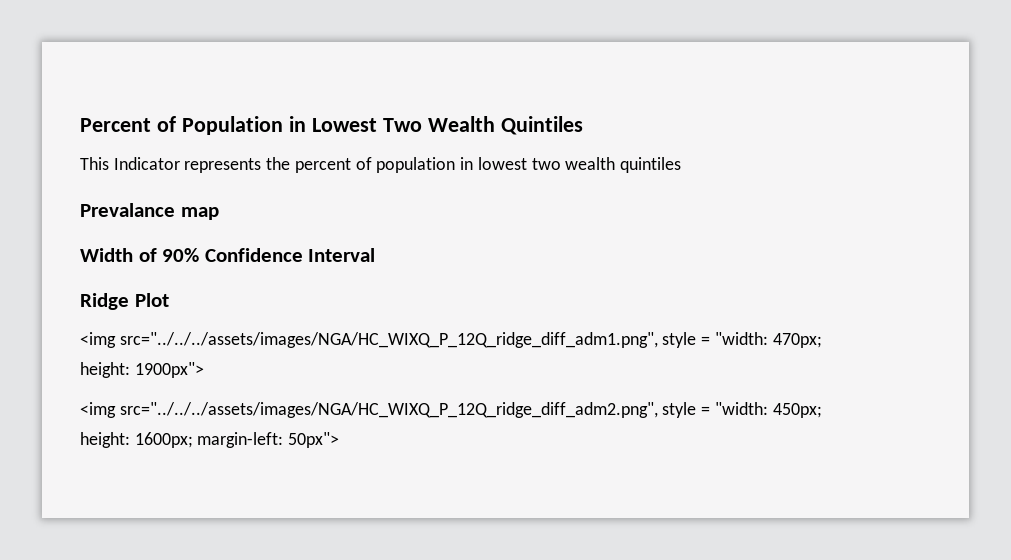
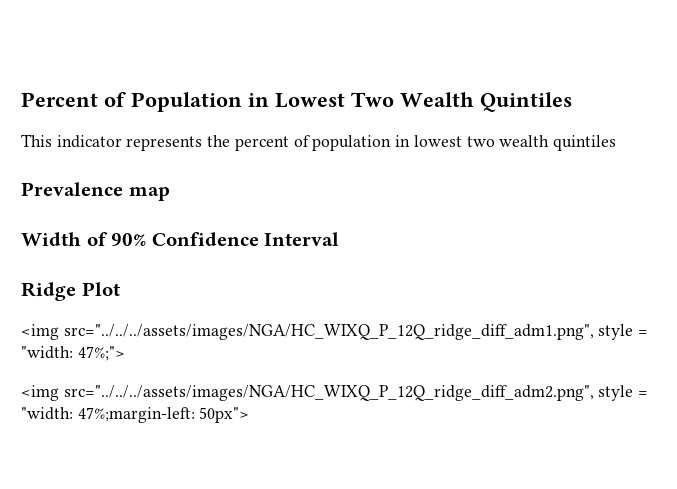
[113,157,180,170] Indicator -> [56,135,122,148] indicator
[80,203,175,217] Prevalance -> [21,182,123,196] Prevalence
[772,333,822,348] [80,362,204,378] 470px; height: 1900px"> -> [77,346,125,361] 47%;">
[772,403,822,418] [80,432,284,448] 450px; height: 1600px; margin-left: -> [77,407,195,423] 47%;margin-left:

